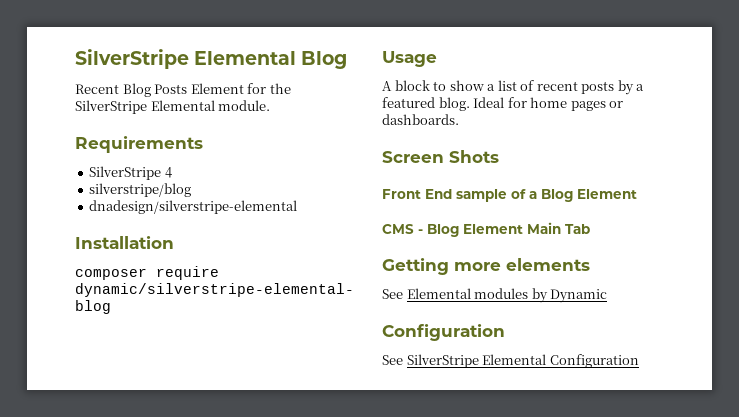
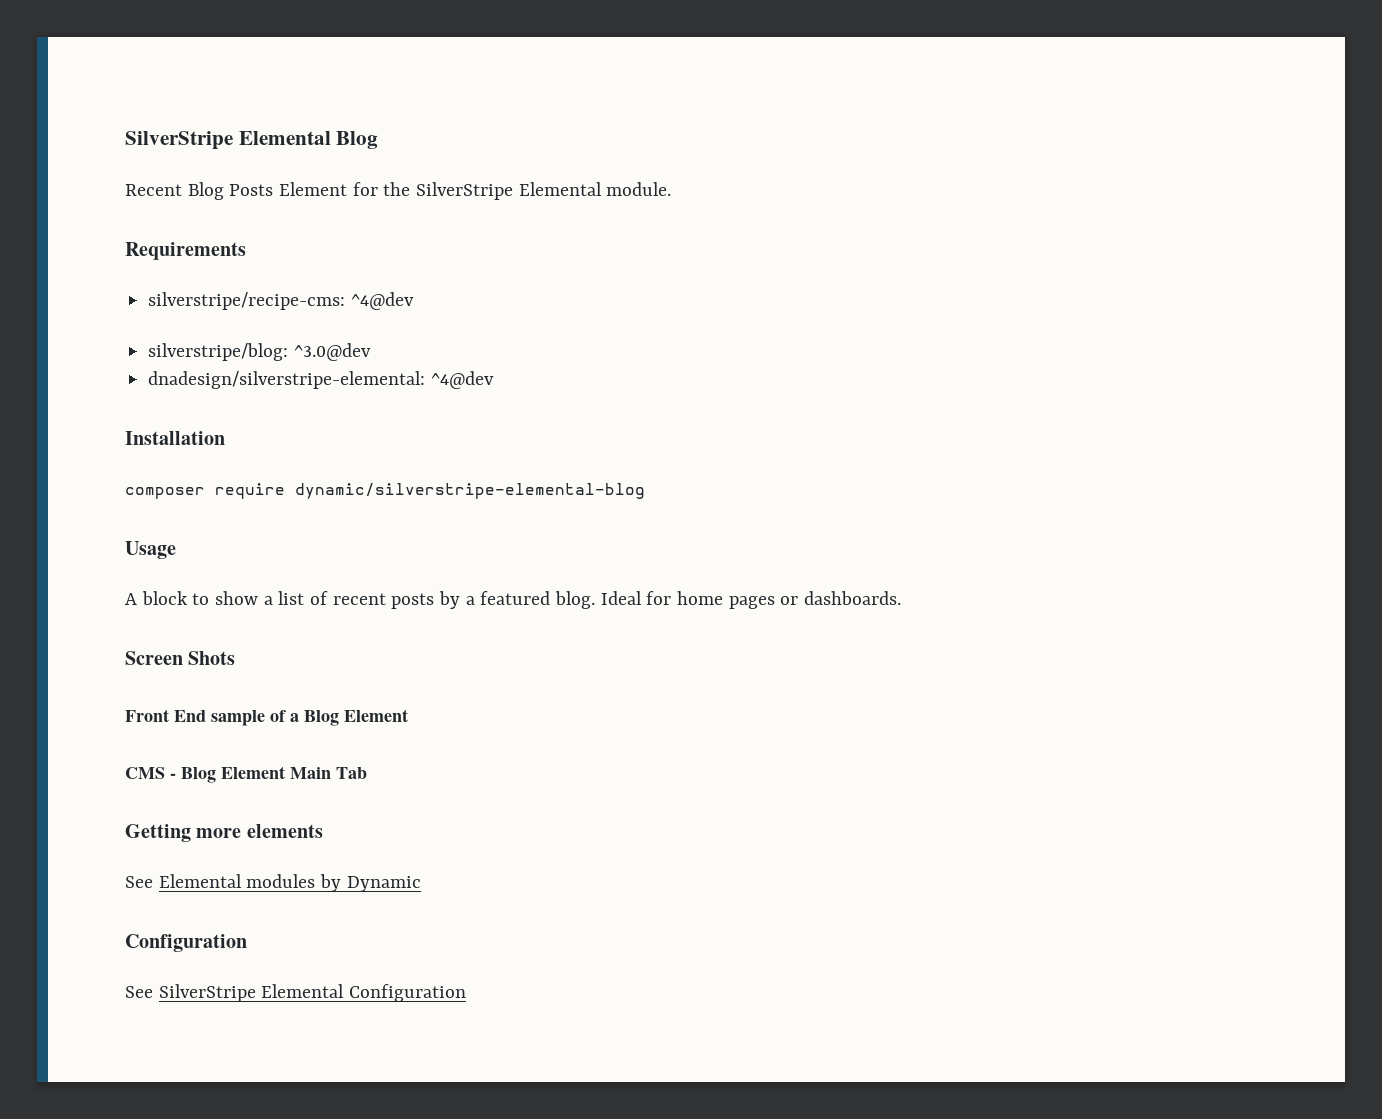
[89,166,172,180] [89,183,192,197] [89,200,298,214] SilverStripe 4 // silverstripe/blog // dnadesign/silverstripe-elemental -> [148,292,414,310] [148,343,371,361] [148,371,494,389] silverstripe/recipe-cms: ^4@dev // silverstripe/blog: ^3.0@dev // dnadesign/silverstripe-elemental: ^4@dev

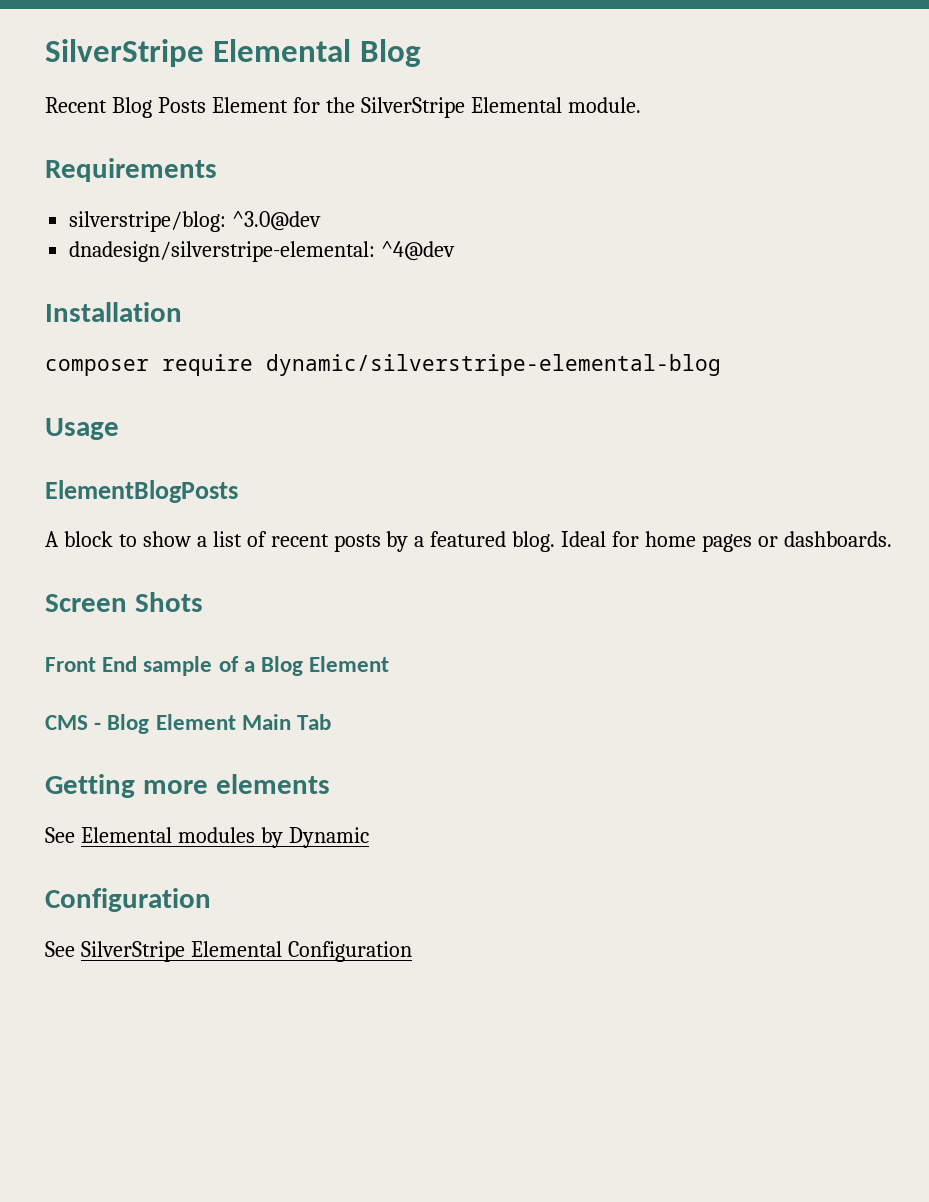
[148,292,414,310] // silverstripe/recipe-cms: ^4@dev -> (217, 170) none
(176, 550) none -> [45,480,238,503] // ElementBlogPosts

